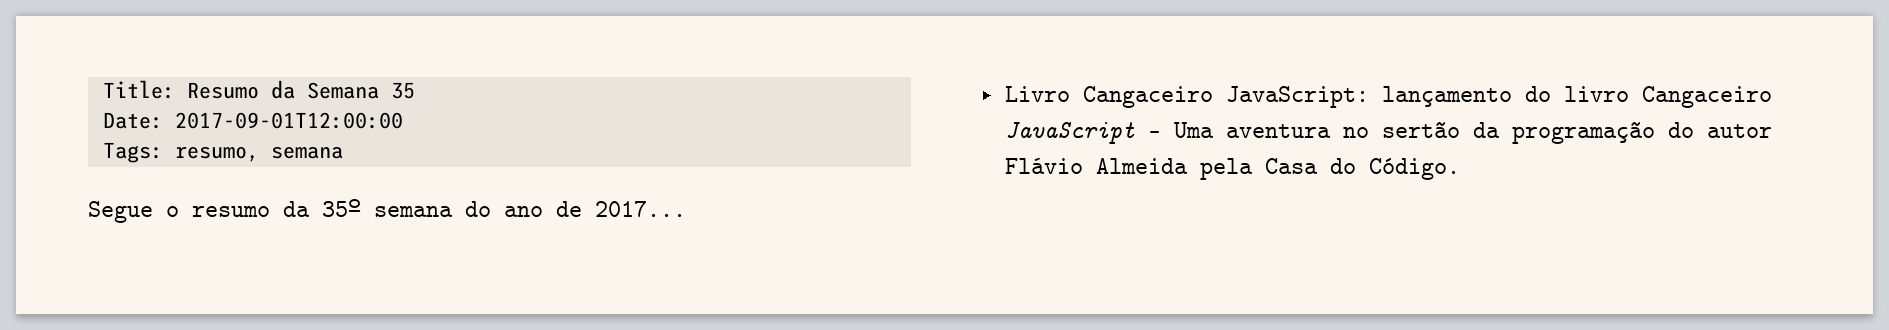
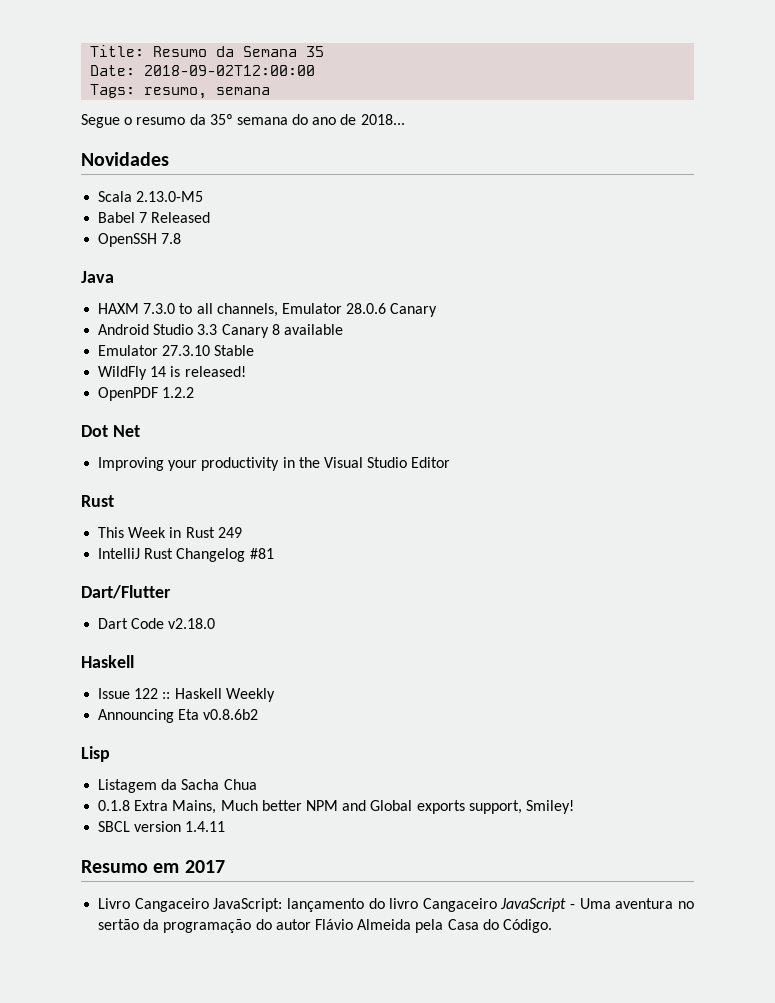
[174,112,403,129] 2017-09-01T12:00:00 -> [144,65,316,76] 2018-09-02T12:00:00
[595,201,686,217] 2017... -> [360,114,405,125] [81,152,169,166] [98,191,204,202] [98,212,211,223] [98,233,182,247] [81,271,114,283] [98,303,438,317] [98,324,343,338] [98,345,255,356] [98,366,246,380] [98,387,195,401] [81,425,140,437] [98,457,451,471] [81,495,114,507] [98,527,242,538] [98,548,274,562] [81,585,171,599] [98,618,216,629] [81,655,134,668] [98,688,275,702] [98,709,259,723] [81,746,110,762] [98,779,257,793] [98,800,574,814] [98,821,226,832] [81,860,225,873] 2018... // Novidades // Scala 2.13.0-M5 // Babel 7 Released // OpenSSH 7.8 // Java // HAXM 7.3.0 to all channels, Emulator 28.0.6 Canary // Android Studio 3.3 Canary 8 available // Emulator 27.3.10 Stable // WildFly 14 is released! // OpenPDF 1.2.2 // Dot Net // Improving your productivity in the Visual Studio Editor // Rust // This Week in Rust 249 // IntelliJ Rust Changelog #81 // Dart/Flutter // Dart Code v2.18.0 // Haskell // Issue 122 :: Haskell Weekly // Announcing Eta v0.8.6b2 // Lisp // Listagem da Sacha Chua // 0.1.8 Extra Mains, Much better NPM and Global exports support, Smiley! // SBCL version 1.4.11 // Resumo em 2017

